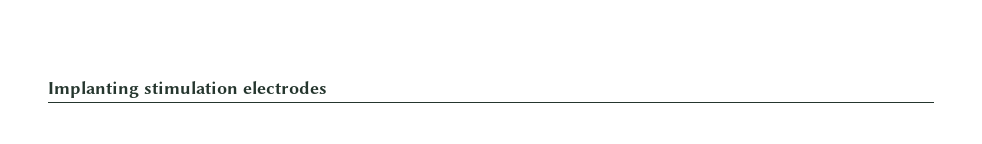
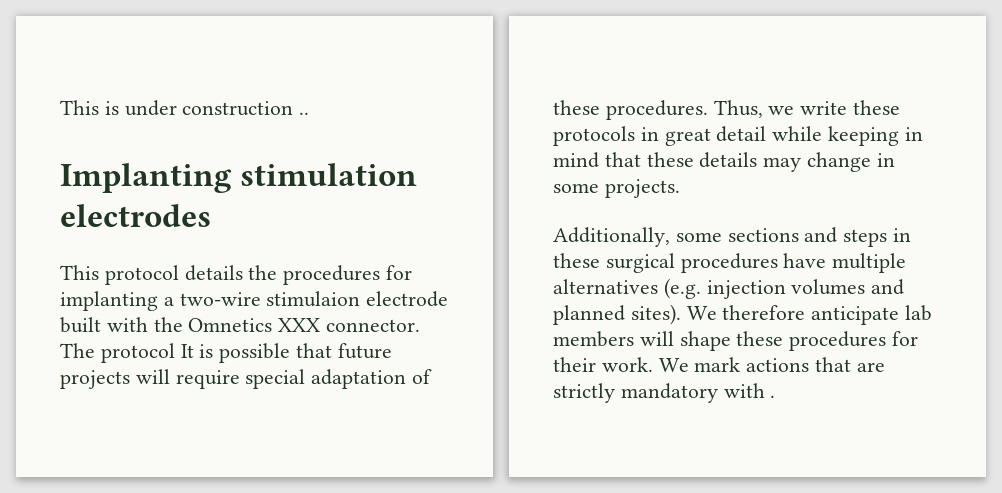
[48,81,327,98] Implanting stimulation electrodes -> [60,100,310,116] [60,163,418,193] [60,204,211,227] [60,265,413,285] [60,291,449,311] [60,317,421,333] [60,343,392,363] [60,369,433,389] [553,100,901,120] [553,126,923,146] [553,152,895,172] [553,179,680,198] [553,227,912,247] [553,253,907,273] [553,278,905,299] [553,304,933,325] [553,331,919,351] [553,357,885,372] [553,383,776,403] This is under construction .. // Implanting stimulation electrodes // This protocol details the procedures for implanting a two-wire stimulaion electrode built with the Omnetics XXX connector. The protocol It is possible that future projects will require special adaptation of these procedures. Thus, we write these protocols in great detail while keeping in mind that these details may change in some projects. // Additionally, some sections and steps in these surgical procedures have multiple alternatives (e.g. injection volumes and planned sites). We therefore anticipate lab members will shape these procedures for their work. We mark actions that are strictly mandatory with .

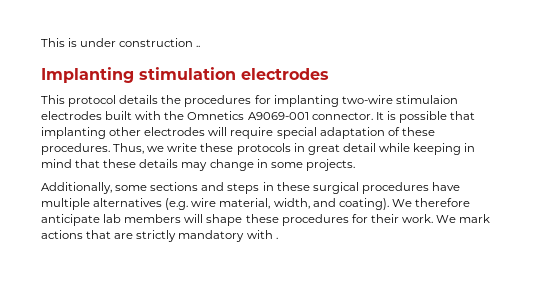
[163,297,174,306] a -> (339, 101) none
[366,291,449,307] electrode -> [41,111,102,120] electrodes
[278,318,421,332] [60,343,175,363] XXX connector. The protocol -> [247,112,373,120] A9069-001 connector.
[337,343,392,359] [60,370,130,389] future projects -> [41,127,206,139] implanting other electrodes
[706,279,905,299] [553,304,681,325] injection volumes and planned sites). -> [191,198,389,210] wire material, width, and coating).

